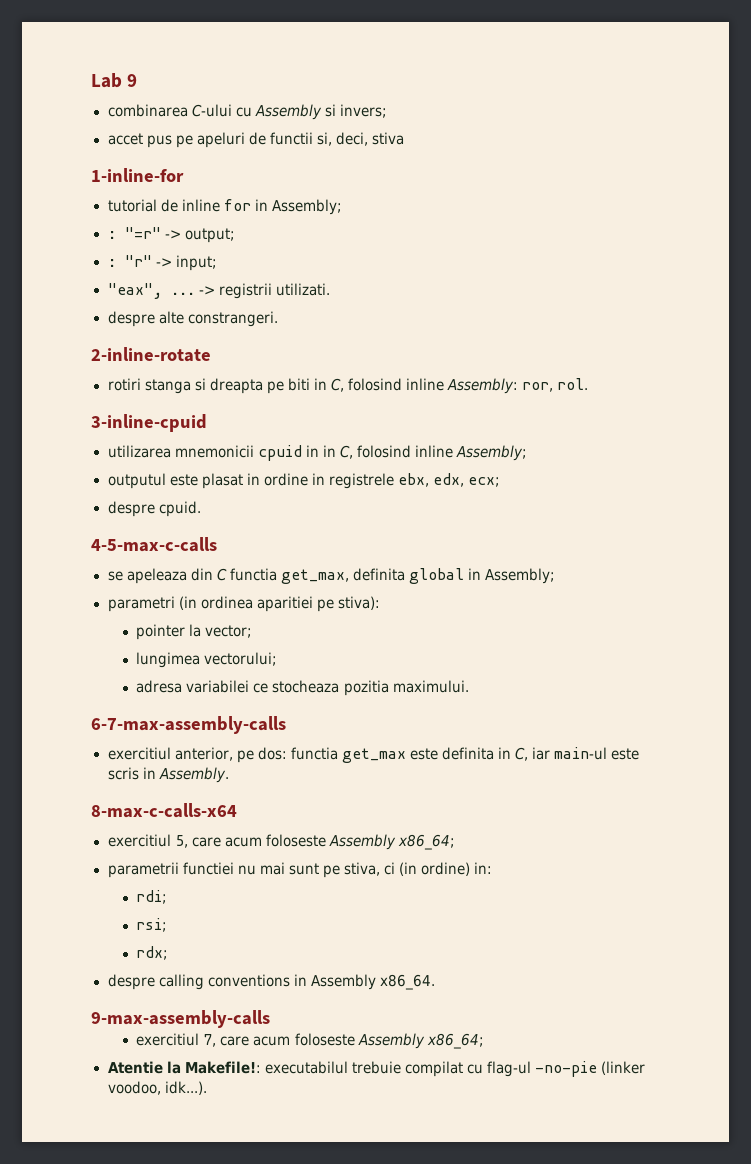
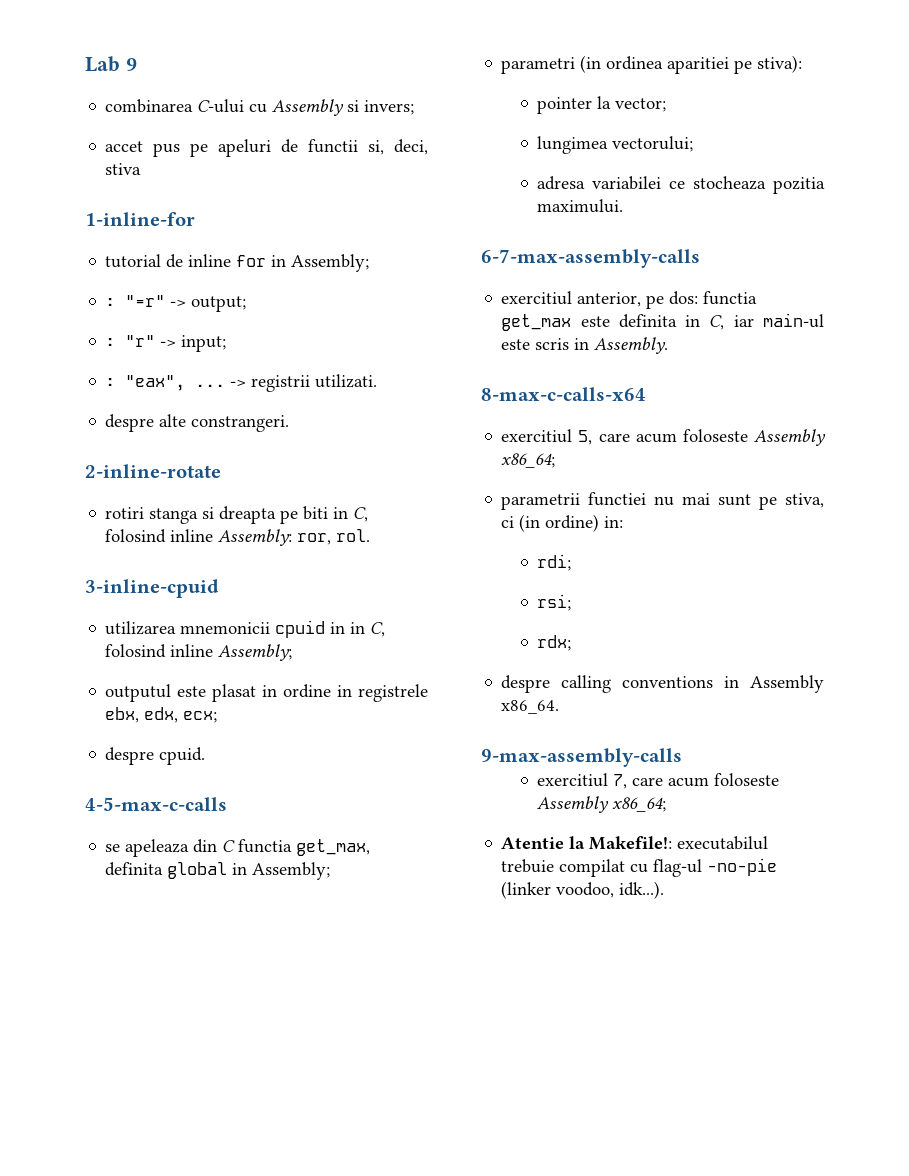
(217, 263) none -> [105,378,116,387] :

